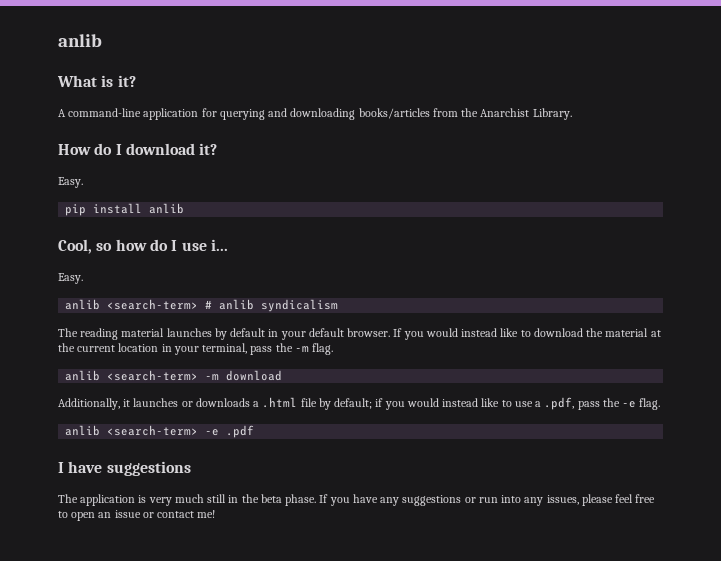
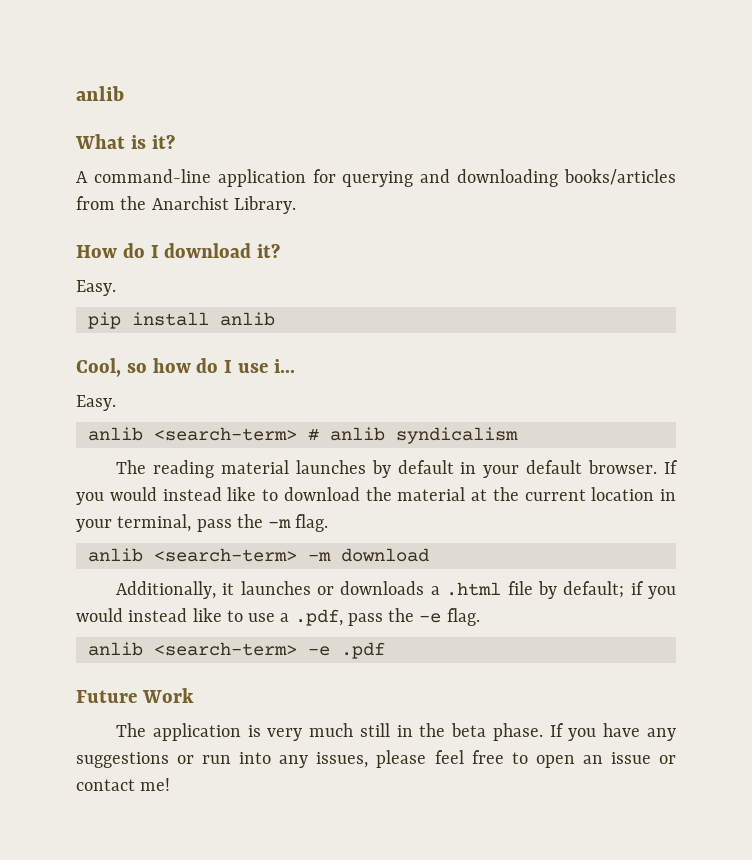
[58,461,191,476] I have suggestions -> [76,688,194,703] Future Work

